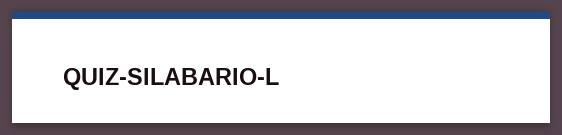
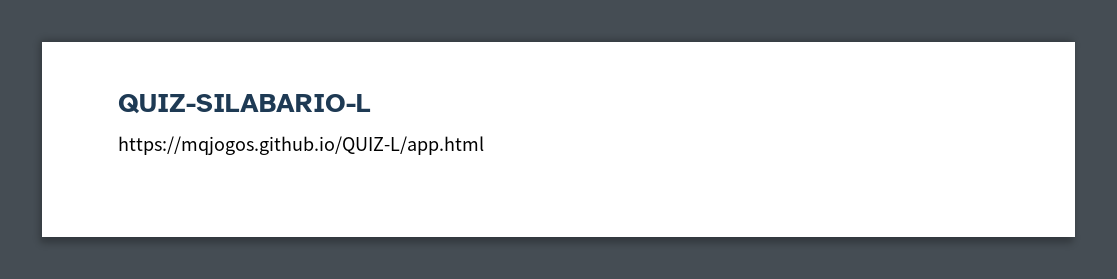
(279, 79) none -> [118,136,484,155] // https://mqjogos.github.io/QUIZ-L/app.html

